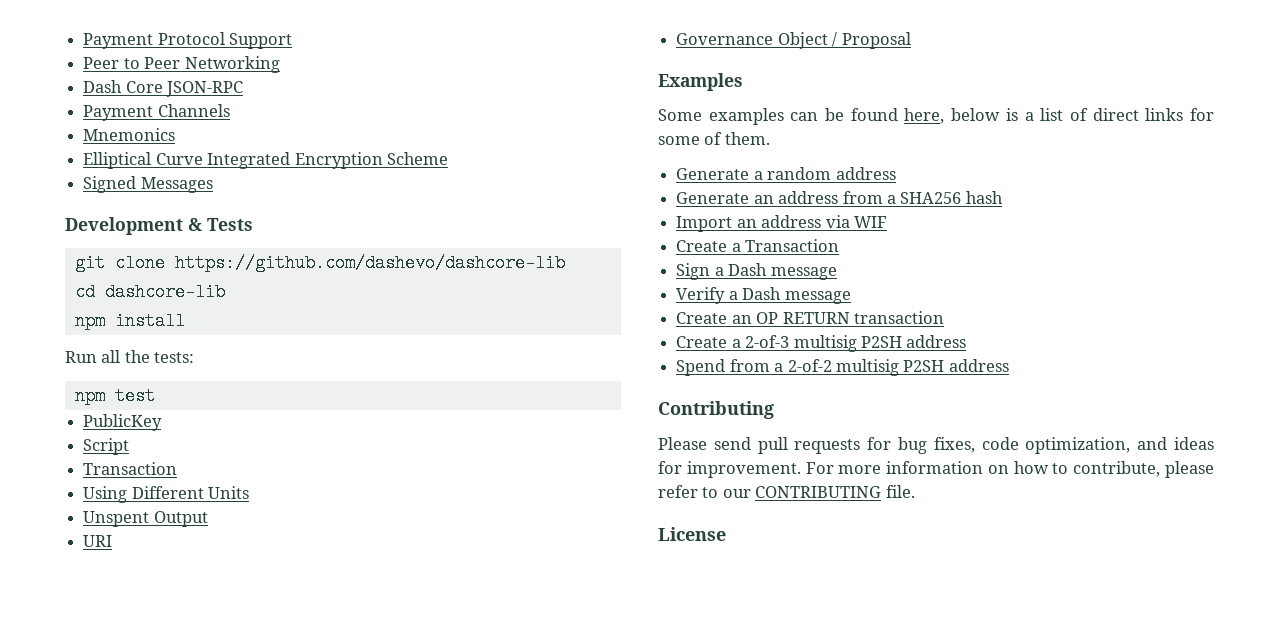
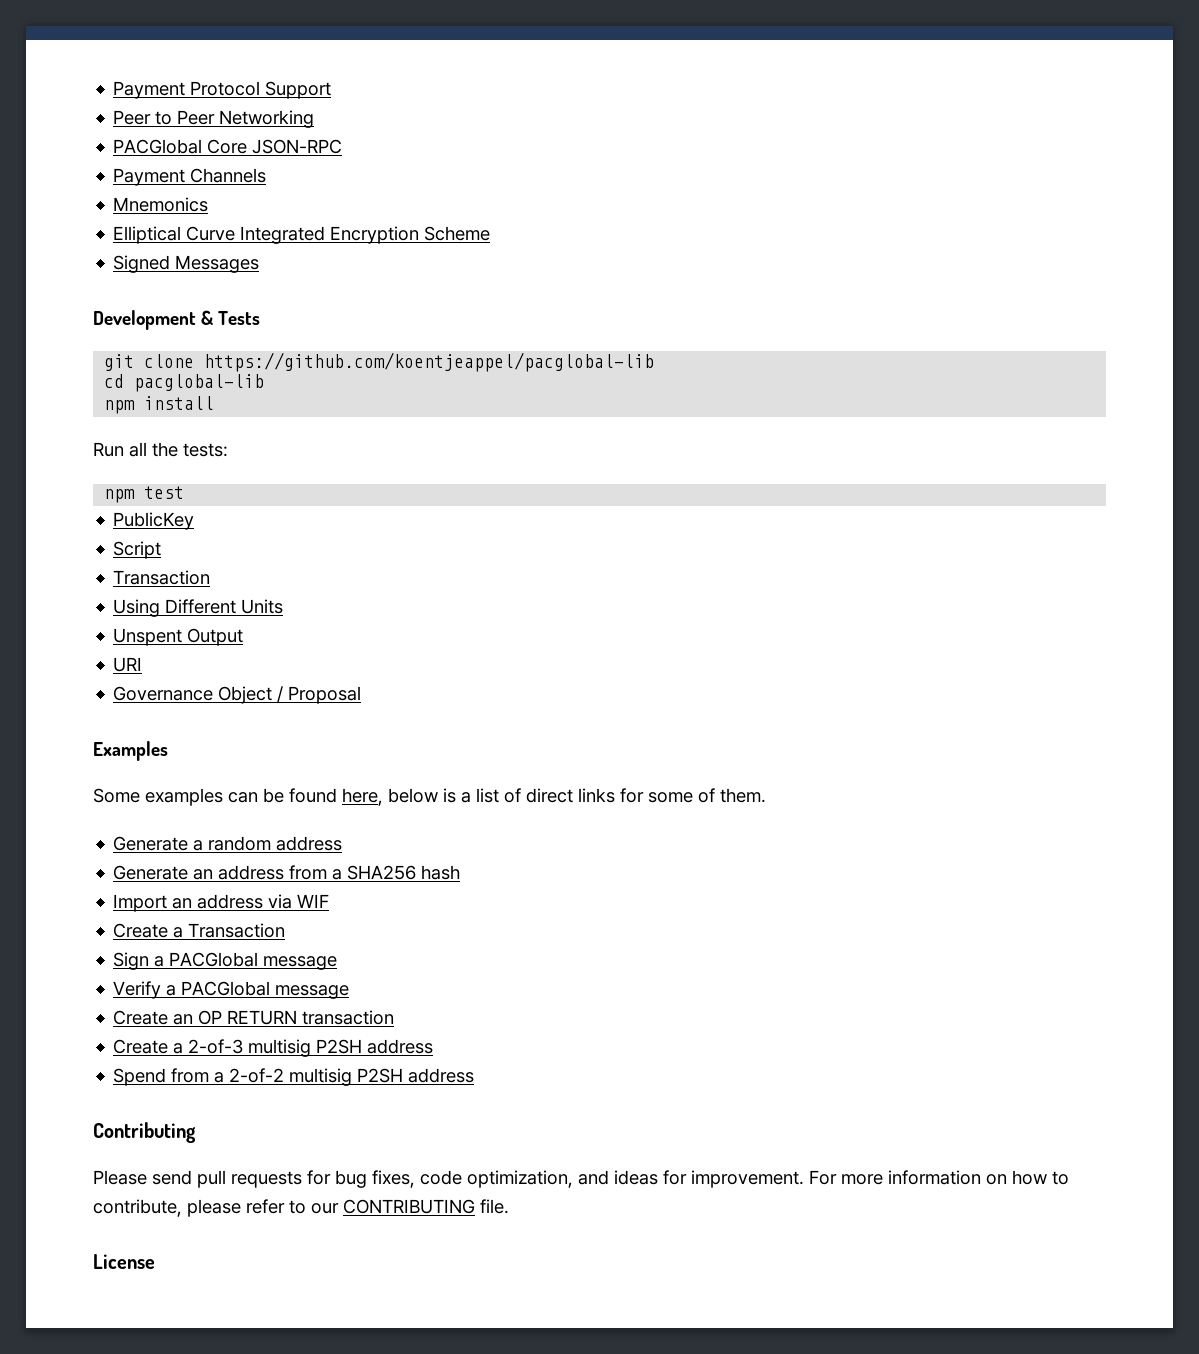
[83,80,123,93] Dash -> [113,139,203,154] PACGlobal
[174,254,565,272] https://github.com/dashevo/dashcore-lib -> [204,352,655,372] https://github.com/koentjeappel/pacglobal-lib
[104,283,225,301] dashcore-lib -> [134,374,265,392] pacglobal-lib
[728,263,768,276] Dash -> [169,952,259,967] PACGlobal
[742,287,782,300] Dash -> [181,981,271,996] PACGlobal

